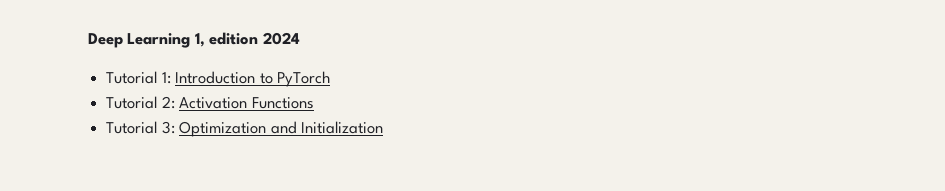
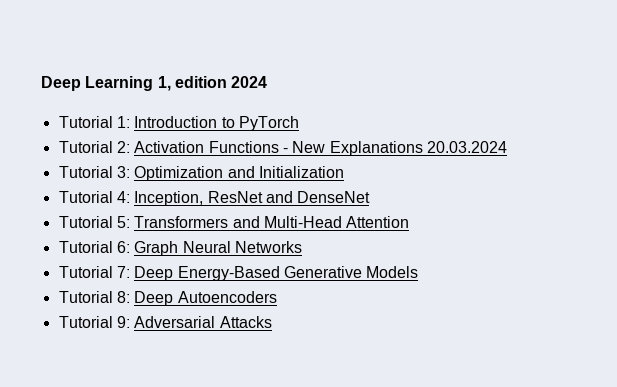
(314, 103) none -> [282,141,507,156] - New Explanations 20.03.2024
(383, 127) none -> [58,191,371,206] [58,216,410,228] [58,241,302,256] [58,266,419,281] [58,291,277,306] [58,316,272,328] // Tutorial 4: Inception, ResNet and DenseNet // Tutorial 5: Transformers and Multi-Head Attention // Tutorial 6: Graph Neural Networks // Tutorial 7: Deep Energy-Based Generative Models // Tutorial 8: Deep Autoencoders // Tutorial 9: Adversarial Attacks

